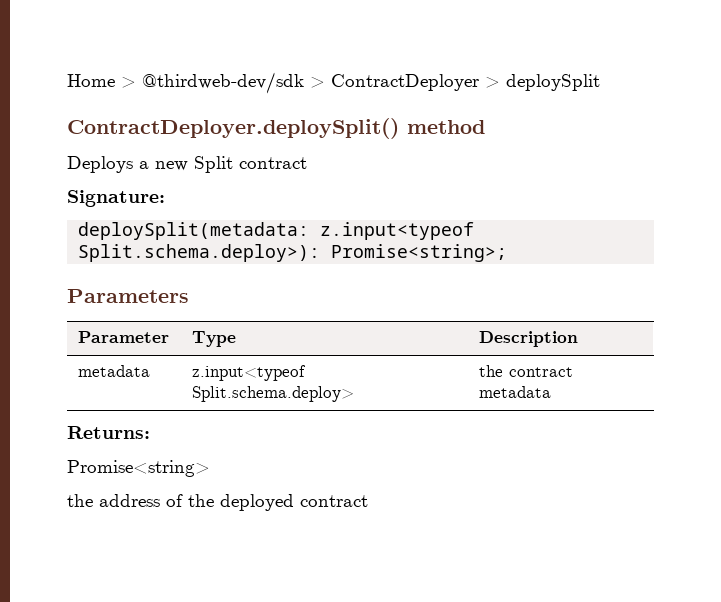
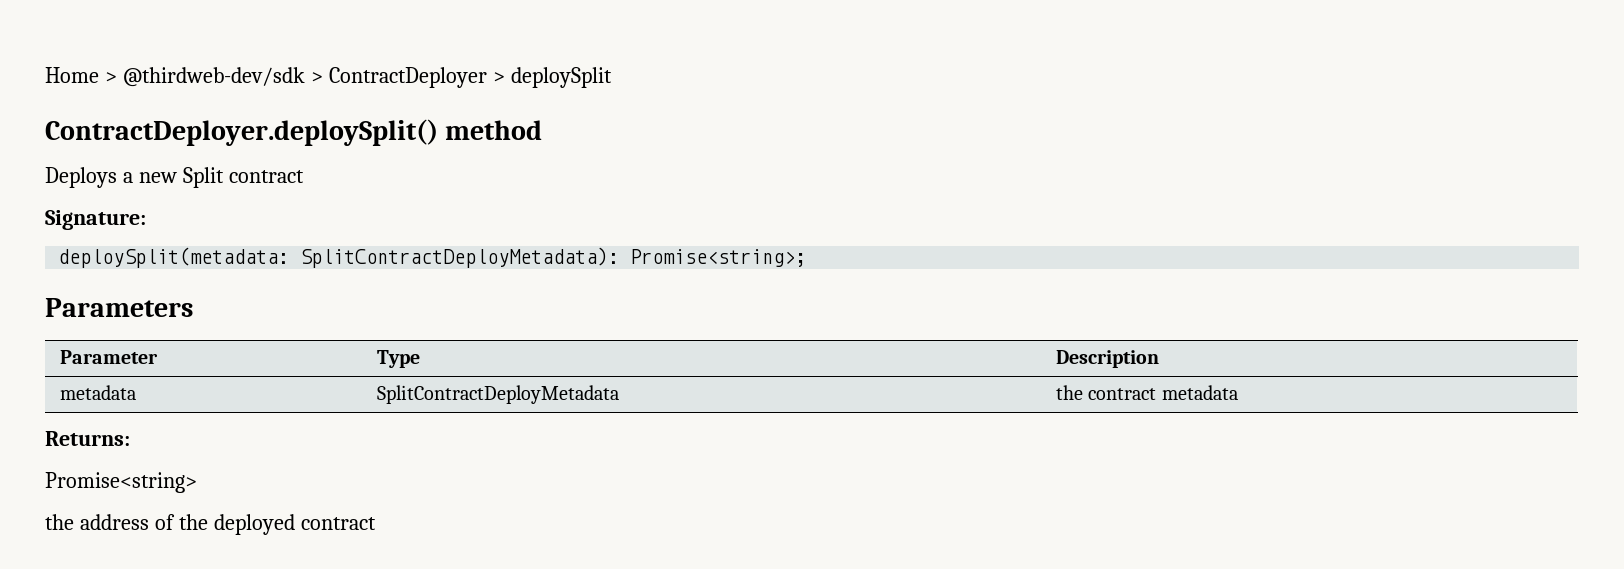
[320,222,475,240] [78,244,321,262] z.input<typeof Split.schema.deploy>): -> [300,247,620,268] SplitContractDeployMetadata):
[192,365,307,381] [192,386,355,402] z.input<typeof Split.schema.deploy> -> [376,385,619,404] SplitContractDeployMetadata

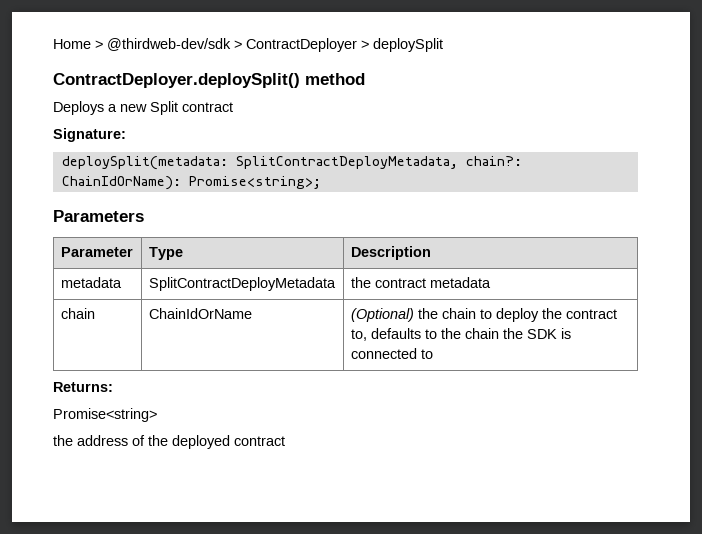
[300,247,620,268] SplitContractDeployMetadata): -> [235,156,522,169] [61,176,181,190] SplitContractDeployMetadata, chain?: ChainIdOrName):
(1238, 392) none -> [60,308,95,319] [148,308,252,319] [350,308,617,322] [350,328,571,341] [350,348,433,359] // chain | ChainIdOrName | (Optional) the chain to deploy the contract to, defaults to the chain the SDK is connected to

